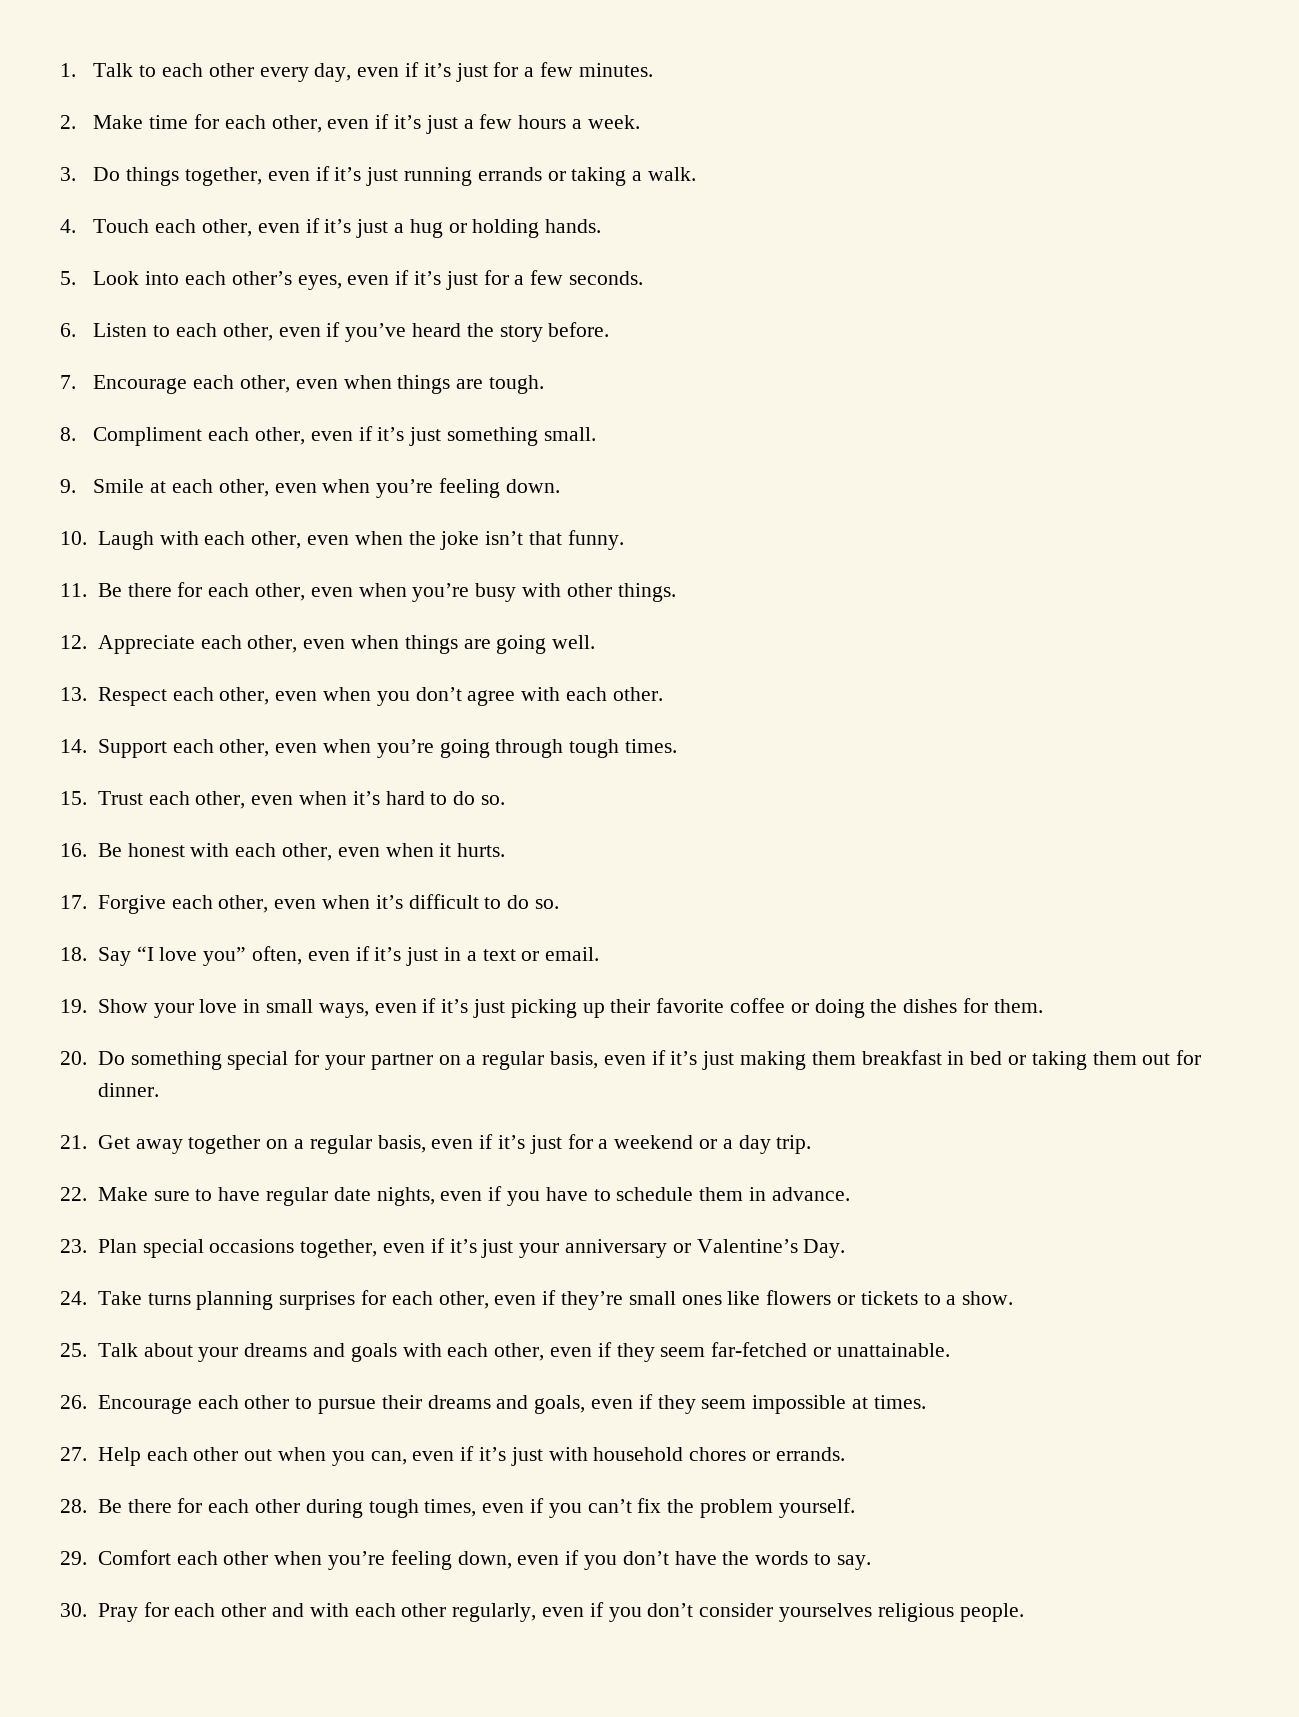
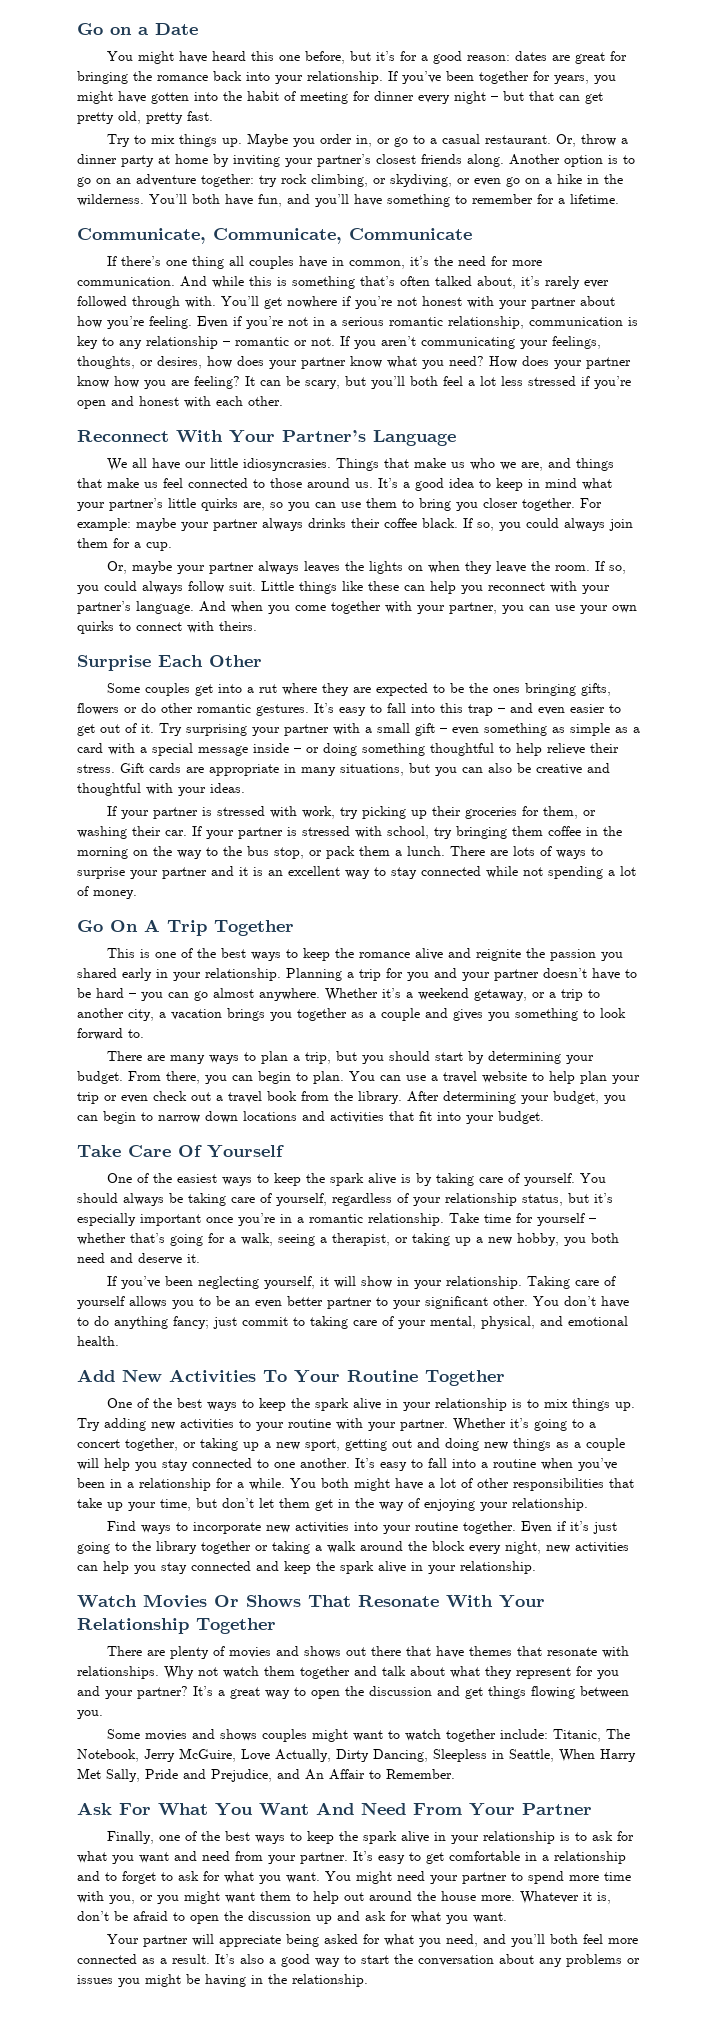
[60,62,653,82] [60,114,640,134] [60,166,696,186] [60,218,602,238] [60,270,643,290] [60,322,610,342] [60,375,544,394] [60,426,596,446] [60,478,560,498] [60,530,624,550] [60,582,676,602] [60,635,596,654] [60,687,663,706] [60,739,677,758] [60,791,505,809] [60,843,506,861] [60,894,559,914] [60,946,600,966] [60,998,1043,1018] [60,1050,1202,1070] [97,1083,159,1097] [60,1134,812,1154] [60,1186,850,1206] [60,1238,846,1258] [60,1290,1014,1310] [60,1342,950,1362] [60,1394,926,1414] [60,1446,845,1466] [60,1498,855,1518] [60,1550,871,1570] [60,1602,1024,1622] 1. Talk to each other every day, even if it’s just for a few minutes. // 2. Make time for each other, even if it’s just a few hours a week. // 3. Do things together, even if it’s just running errands or taking a walk. // 4. Touch each other, even if it’s just a hug or holding hands. // 5. Look into each other’s eyes, even if it’s just for a few seconds. // 6. Listen to each other, even if you’ve heard the story before. // 7. Encourage each other, even when things are tough. // 8. Compliment each other, even if it’s just something small. // 9. Smile at each other, even when you’re feeling down. // 10. Laugh with each other, even when the joke isn’t that funny. // 11. Be there for each other, even when you’re busy with other things. // 12. Appreciate each other, even when things are going well. // 13. Respect each other, even when you don’t agree with each other. // 14. Support each other, even when you’re going through tough times. // 15. Trust each other, even when it’s hard to do so. // 16. Be honest with each other, even when it hurts. // 17. Forgive each other, even when it’s difficult to do so. // 18. Say “I love you” often, even if it’s just in a text or email. // 19. Show your love in small ways, even if it’s just picking up their favorite coffee or doing the dishes for them. // 20. Do something special for your partner on a regular basis, even if it’s just making them breakfast in bed or taking them out for dinner. // 21. Get away together on a regular basis, even if it’s just for a weekend or a day trip. // 22. Make sure to have regular date nights, even if you have to schedule them in advance. // 23. Plan special occasions together, even if it’s just your anniversary or Valentine’s Day. // 24. Take turns planning surprises for each other, even if they’re small ones like flowers or tickets to a show. // 25. Talk about your dreams and goals with each other, even if they seem far-fetched or unattainable. // 26. Encourage each other to pursue their dreams and goals, even if they seem impossible at times. // 27. Help each other out when you can, even if it’s just with household chores or errands. // 28. Be there for each other during tough times, even if you can’t fix the problem yourself. // 29. Comfort each other when you’re feeling down, even if you don’t have the words to say. // 30. Pray for each other and with each other regularly, even if you don’t consider yourselves religious people. -> [77,23,198,35] [107,51,628,64] [77,71,616,84] [77,91,603,104] [77,111,213,124] [107,133,629,147] [77,154,635,167] [77,174,623,187] [77,194,619,207] [77,228,472,244] [107,256,543,269] [77,276,609,289] [77,296,615,309] [77,316,638,329] [77,336,601,349] [77,356,631,369] [77,376,631,389] [77,396,283,409] [77,430,456,446] [107,458,615,471] [77,478,612,491] [77,498,602,511] [77,518,633,531] [77,538,172,551] [107,561,627,574] [77,581,610,594] [77,601,637,614] [77,621,257,634] [77,655,262,671] [107,683,612,696] [77,703,621,716] [77,723,640,736] [77,743,619,756] [77,763,610,776] [77,783,245,796] [107,806,597,819] [77,826,622,839] [77,846,603,859] [77,866,636,879] [77,886,137,899] [77,919,294,936] [107,948,624,961] [77,968,637,981] [77,988,600,1001] [77,1008,626,1021] [77,1028,144,1040] [107,1051,595,1064] [77,1071,640,1084] [77,1091,626,1104] [77,1111,544,1124] [77,1145,284,1158] [107,1173,607,1186] [77,1193,613,1206] [77,1213,596,1226] [77,1233,619,1246] [77,1253,200,1265] [107,1276,617,1289] [77,1296,629,1309] [77,1316,628,1329] [77,1336,119,1346] [77,1369,505,1386] [107,1398,636,1411] [77,1418,596,1431] [77,1438,625,1451] [77,1458,617,1471] [77,1478,634,1491] [77,1498,588,1511] [107,1521,618,1534] [77,1541,629,1554] [77,1561,536,1574] [77,1594,545,1608] [77,1618,276,1634] [107,1646,630,1659] [77,1666,619,1679] [77,1686,629,1699] [77,1710,103,1719] [107,1729,631,1742] [77,1748,636,1762] [77,1768,455,1782] [77,1802,592,1816] [107,1831,635,1844] [77,1851,626,1864] [77,1871,631,1884] [77,1891,611,1904] [77,1911,507,1924] [107,1934,639,1947] [77,1954,640,1967] [77,1974,368,1987] Go on a Date // You might have heard this one before, but it’s for a good reason: dates are great for bringing the romance back into your relationship. If you’ve been together for years, you might have gotten into the habit of meeting for dinner every night – but that can get pretty old, pretty fast. // Try to mix things up. Maybe you order in, or go to a casual restaurant. Or, throw a dinner party at home by inviting your partner’s closest friends along. Another option is to go on an adventure together: try rock climbing, or skydiving, or even go on a hike in the wilderness. You’ll both have fun, and you’ll have something to remember for a lifetime. // Communicate, Communicate, Communicate // If there’s one thing all couples have in common, it’s the need for more communication. And while this is something that’s often talked about, it’s rarely ever followed through with. You’ll get nowhere if you’re not honest with your partner about how you’re feeling. Even if you’re not in a serious romantic relationship, communication is key to any relationship – romantic or not. If you aren’t communicating your feelings, thoughts, or desires, how does your partner know what you need? How does your partner know how you are feeling? It can be scary, but you’ll both feel a lot less stressed if you’re open and honest with each other. // Reconnect With Your Partner’s Language // We all have our little idiosyncrasies. Things that make us who we are, and things that make us feel connected to those around us. It’s a good idea to keep in mind what your partner’s little quirks are, so you can use them to bring you closer together. For example: maybe your partner always drinks their coffee black. If so, you could always join them for a cup. // Or, maybe your partner always leaves the lights on when they leave the room. If so, you could always follow suit. Little things like these can help you reconnect with your partner’s language. And when you come together with your partner, you can use your own quirks to connect with theirs. // Surprise Each Other // Some couples get into a rut where they are expected to be the ones bringing gifts, flowers or do other romantic gestures. It’s easy to fall into this trap – and even easier to get out of it. Try surprising your partner with a small gift – even something as simple as a card with a special message inside – or doing something thoughtful to help relieve their stress. Gift cards are appropriate in many situations, but you can also be creative and thoughtful with your ideas. // If your partner is stressed with work, try picking up their groceries for them, or washing their car. If your partner is stressed with school, try bringing them coffee in the morning on the way to the bus stop, or pack them a lunch. There are lots of ways to surprise your partner and it is an excellent way to stay connected while not spending a lot of money. // Go On A Trip Together // This is one of the best ways to keep the romance alive and reignite the passion you shared early in your relationship. Planning a trip for you and your partner doesn’t have to be hard – you can go almost anywhere. Whether it’s a weekend getaway, or a trip to another city, a vacation brings you together as a couple and gives you something to look forward to. // There are many ways to plan a trip, but you should start by determining your budget. From there, you can begin to plan. You can use a travel website to help plan your trip or even check out a travel book from the library. After determining your budget, you can begin to narrow down locations and activities that fit into your budget. // Take Care Of Yourself // One of the easiest ways to keep the spark alive is by taking care of yourself. You should always be taking care of yourself, regardless of your relationship status, but it’s especially important once you’re in a romantic relationship. Take time for yourself – whether that’s going for a walk, seeing a therapist, or taking up a new hobby, you both need and deserve it. // If you’ve been neglecting yourself, it will show in your relationship. Taking care of yourself allows you to be an even better partner to your significant other. You don’t have to do anything fancy; just commit to taking care of your mental, physical, and emotional health. // Add New Activities To Your Routine Together // One of the best ways to keep the spark alive in your relationship is to mix things up. Try adding new activities to your routine with your partner. Whether it’s going to a concert together, or taking up a new sport, getting out and doing new things as a couple will help you stay connected to one another. It’s easy to fall into a routine when you’ve been in a relationship for a while. You both might have a lot of other responsibilities that take up your time, but don’t let them get in the way of enjoying your relationship. // Find ways to incorporate new activities into your routine together. Even if it’s just going to the library together or taking a walk around the block every night, new activities can help you stay connected and keep the spark alive in your relationship. // Watch Movies Or Shows That Resonate With Your Relationship Together // There are plenty of movies and shows out there that have themes that resonate with relationships. Why not watch them together and talk about what they represent for you and your partner? It’s a great way to open the discussion and get things flowing between you. // Some movies and shows couples might want to watch together include: Titanic, The Notebook, Jerry McGuire, Love Actually, Dirty Dancing, Sleepless in Seattle, When Harry Met Sally, Pride and Prejudice, and An Affair to Remember. // Ask For What You Want And Need From Your Partner // Finally, one of the best ways to keep the spark alive in your relationship is to ask for what you want and need from your partner. It’s easy to get comfortable in a relationship and to forget to ask for what you want. You might need your partner to spend more time with you, or you might want them to help out around the house more. Whatever it is, don’t be afraid to open the discussion up and ask for what you want. // Your partner will appreciate being asked for what you need, and you’ll both feel more connected as a result. It’s also a good way to start the conversation about any problems or issues you might be having in the relationship.

